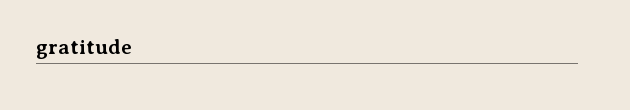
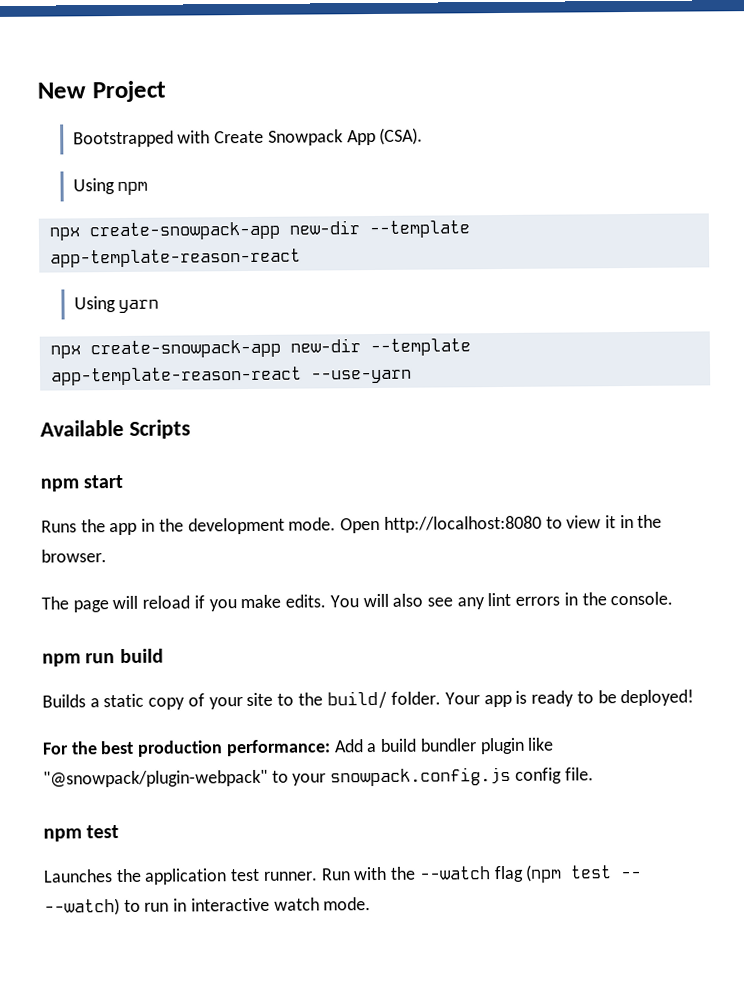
[36,39,132,59] gratitude -> [37,80,166,103] [72,127,424,148] [72,178,149,196] [48,220,470,241] [49,248,301,268] [73,296,160,314] [49,338,471,359] [50,366,412,386] [40,419,191,439] [40,474,124,492] [41,514,663,536] [41,549,107,563] [41,591,674,613] [42,648,164,667] [42,689,695,710] [42,737,555,757] [43,766,594,788] [43,825,120,842] [43,864,643,885] [44,897,372,916] New Project // Bootstrapped with Create Snowpack App (CSA). // Using npm // npx create-snowpack-app new-dir --template app-template-reason-react // Using yarn // npx create-snowpack-app new-dir --template app-template-reason-react --use-yarn // Available Scripts // npm start // Runs the app in the development mode. Open http://localhost:8080 to view it in the browser. // The page will reload if you make edits. You will also see any lint errors in the console. // npm run build // Builds a static copy of your site to the build/ folder. Your app is ready to be deployed! // For the best production performance: Add a build bundler plugin like "@snowpack/plugin-webpack" to your snowpack.config.js config file. // npm test // Launches the application test runner. Run with the --watch flag (npm test -- --watch) to run in interactive watch mode.

